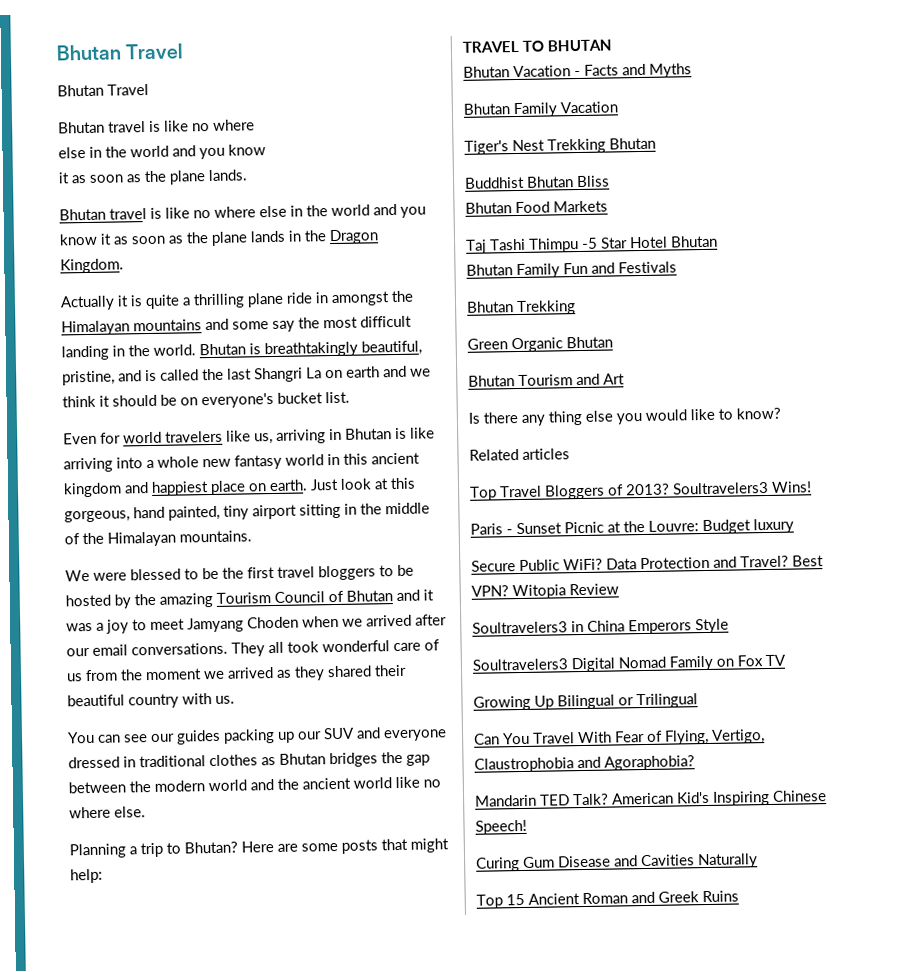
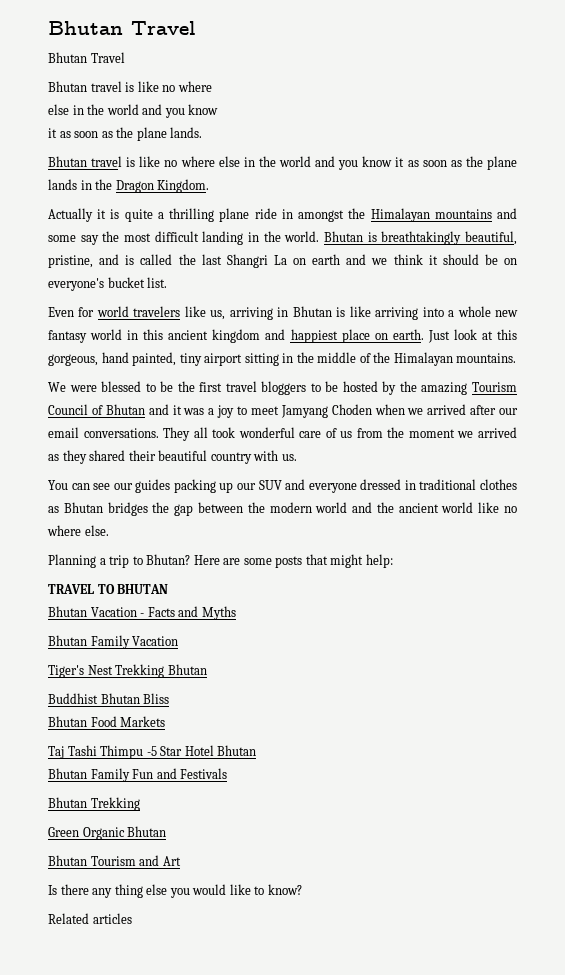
[470,481,812,501] [470,518,794,535] [471,555,824,572] [471,583,619,600] [472,618,729,635] [472,654,786,673] [473,693,698,711] [474,729,765,745] [474,755,695,773] [475,790,827,807] [475,819,527,835] [476,853,758,872] [476,890,739,909] // Top Travel Bloggers of 2013? Soultravelers3 Wins! // Paris - Sunset Picnic at the Louvre: Budget luxury // Secure Public WiFi? Data Protection and Travel? Best VPN? Witopia Review // Soultravelers3 in China Emperors Style // Soultravelers3 Digital Nomad Family on Fox TV // Growing Up Bilingual or Trilingual // Can You Travel With Fear of Flying, Vertigo, Claustrophobia and Agoraphobia? // Mandarin TED Talk? American Kid's Inspiring Chinese Speech! // Curing Gum Disease and Cavities Naturally // Top 15 Ancient Roman and Greek Ruins -> (132, 918) none

